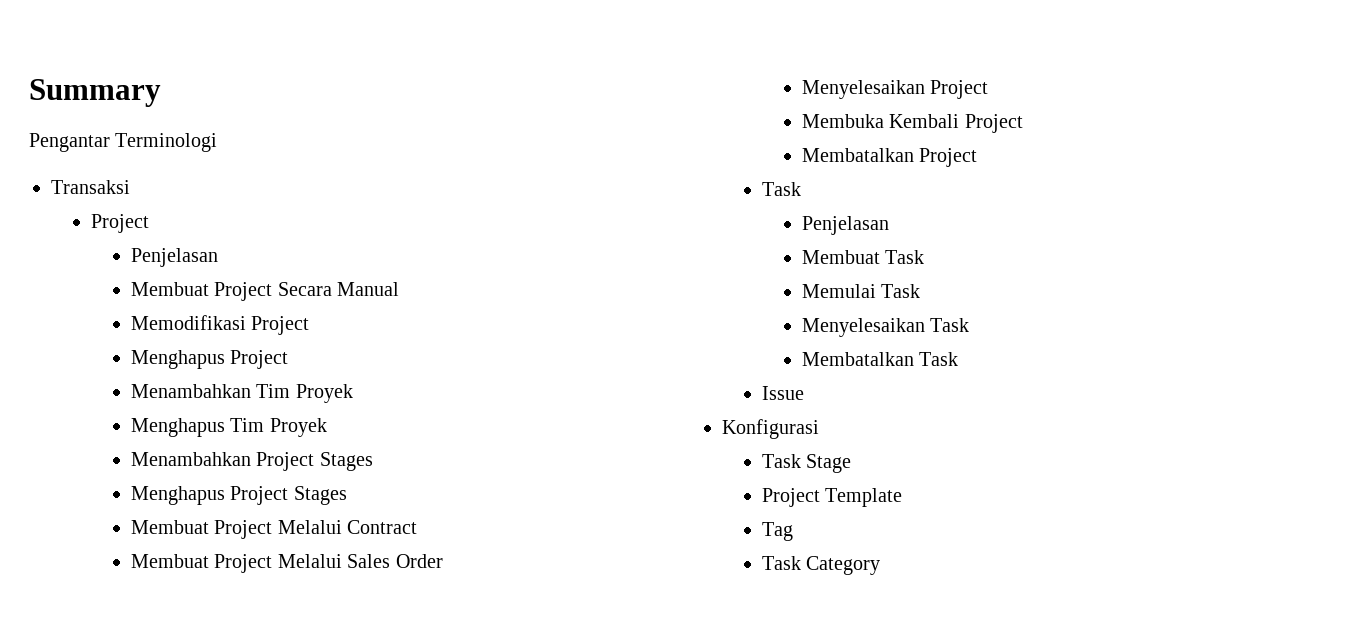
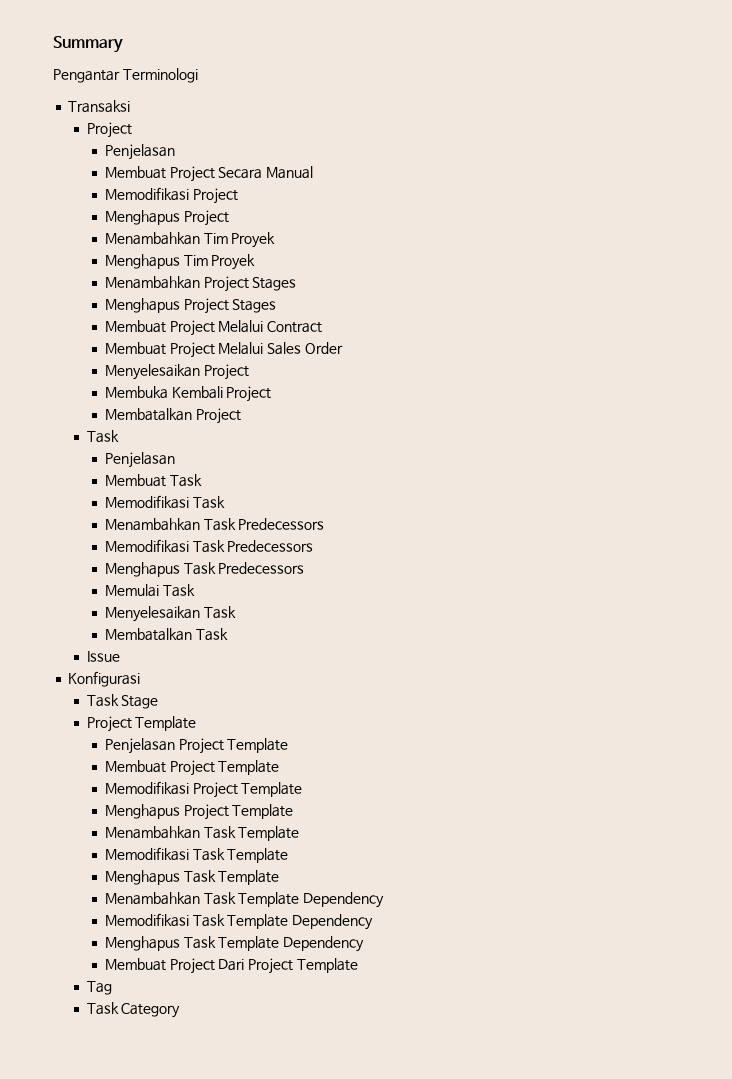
(925, 257) none -> [104,495,225,509] [104,518,325,531] [104,539,314,553] [104,562,305,577] // Memodifikasi Task // Menambahkan Task Predecessors // Memodifikasi Task Predecessors // Menghapus Task Predecessors
(903, 497) none -> [104,738,289,754] [104,760,280,776] [104,781,303,798] [104,804,294,820] [104,826,300,841] [104,847,289,863] [104,870,280,885] [104,892,385,908] [104,913,374,930] [104,936,365,952] [104,958,359,974] // Penjelasan Project Template // Membuat Project Template // Memodifikasi Project Template // Menghapus Project Template // Menambahkan Task Template // Memodifikasi Task Template // Menghapus Task Template // Menambahkan Task Template Dependency // Memodifikasi Task Template Dependency // Menghapus Task Template Dependency // Membuat Project Dari Project Template

